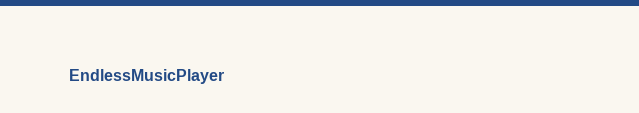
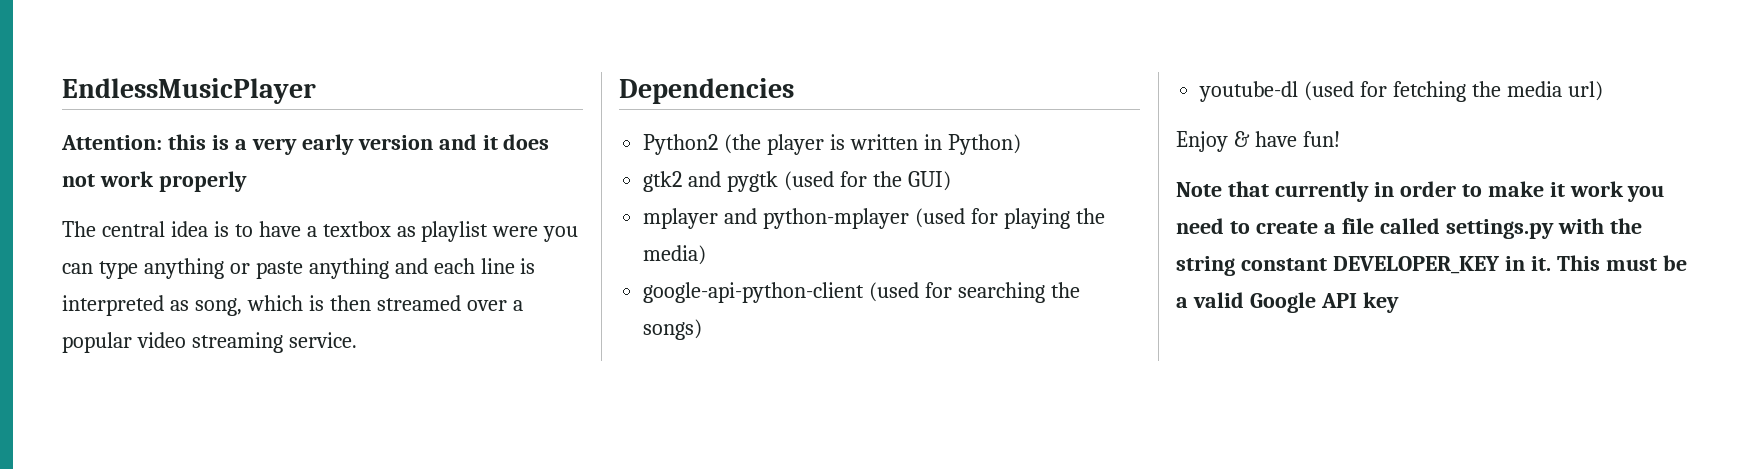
(224, 76) none -> [61,134,550,155] [62,171,247,192] [62,221,579,242] [62,258,536,279] [62,295,523,316] [62,332,357,353] [619,78,794,104] [643,134,1021,155] [643,171,951,192] [643,208,1105,229] [643,245,707,265] [643,282,1080,303] [643,319,703,340] [1199,81,1603,102] [1176,131,1340,152] [1176,181,1665,202] [1176,218,1642,239] [1176,255,1687,276] [1176,292,1399,313] // Attention: this is a very early version and it does not work properly // The central idea is to have a textbox as playlist were you can type anything or paste anything and each line is interpreted as song, which is then streamed over a popular video streaming service. // Dependencies // Python2 (the player is written in Python) // gtk2 and pygtk (used for the GUI) // mplayer and python-mplayer (used for playing the media) // google-api-python-client (used for searching the songs) // youtube-dl (used for fetching the media url) // Enjoy & have fun! // Note that currently in order to make it work you need to create a file called settings.py with the string constant DEVELOPER_KEY in it. This must be a valid Google API key

